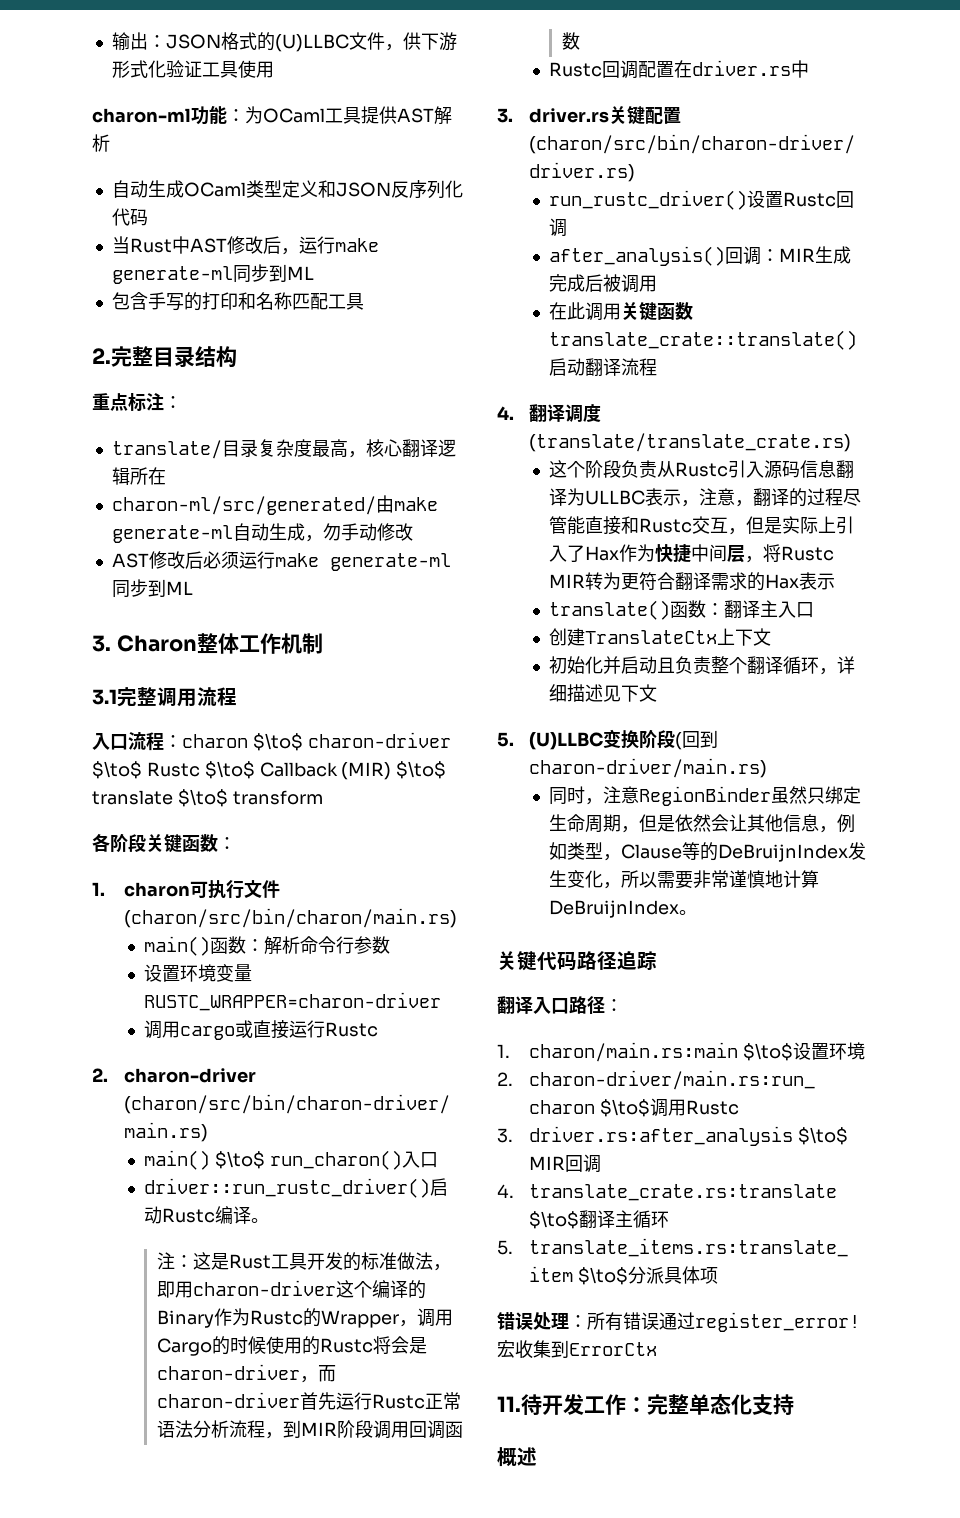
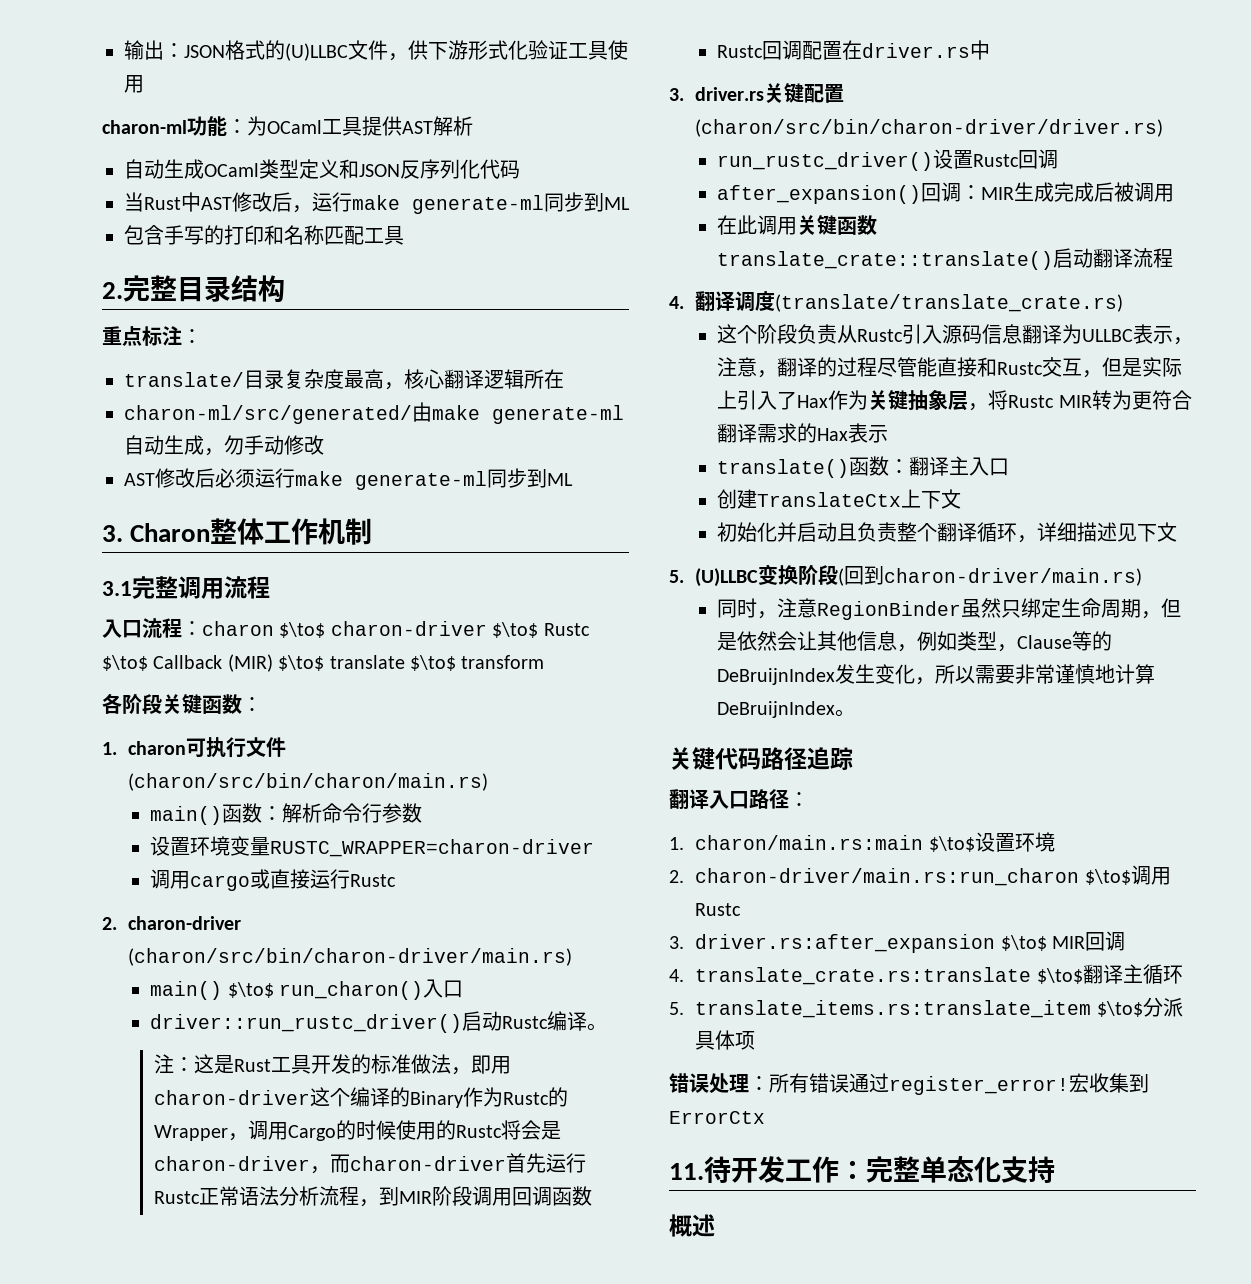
[549,246,726,266] after_analysis() -> [717,185,922,204] after_expansion()
[655,544,728,563] 快捷中间 -> [868,389,949,410] 关键抽象
[529,1126,794,1146] driver.rs:after_analysis -> [695,934,996,953] driver.rs:after_expansion

